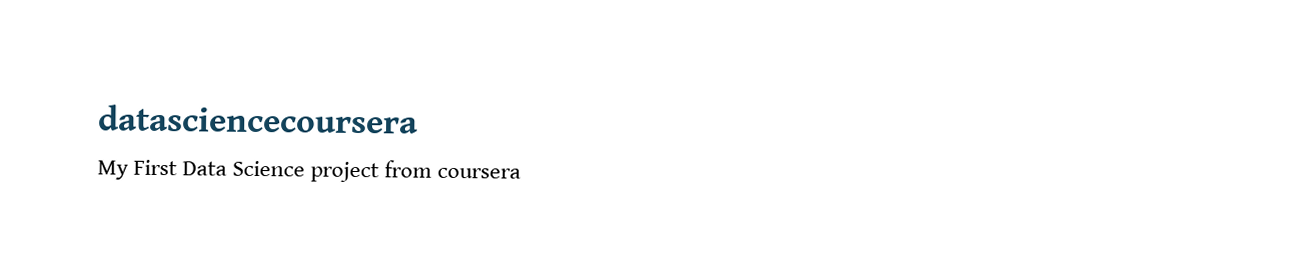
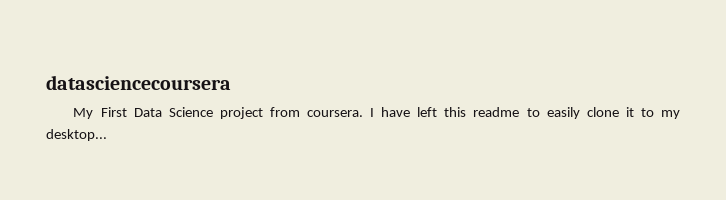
[437,167,522,179] coursera -> [306,107,680,119] [46,129,107,141] coursera. I have left this readme to easily clone it to my desktop...

